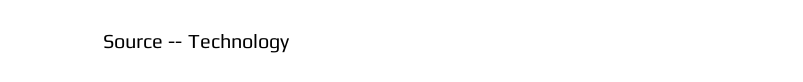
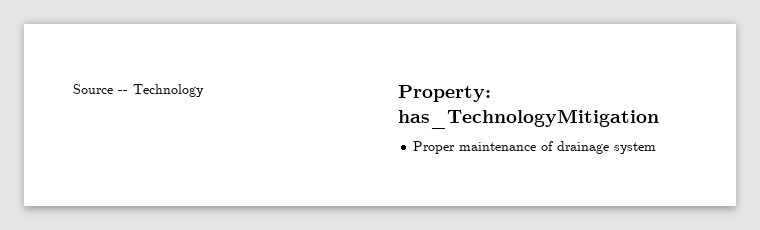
(290, 43) none -> [398,85,491,102] [398,109,659,129] [413,141,657,154] // Property: has_TechnologyMitigation // Proper maintenance of drainage system

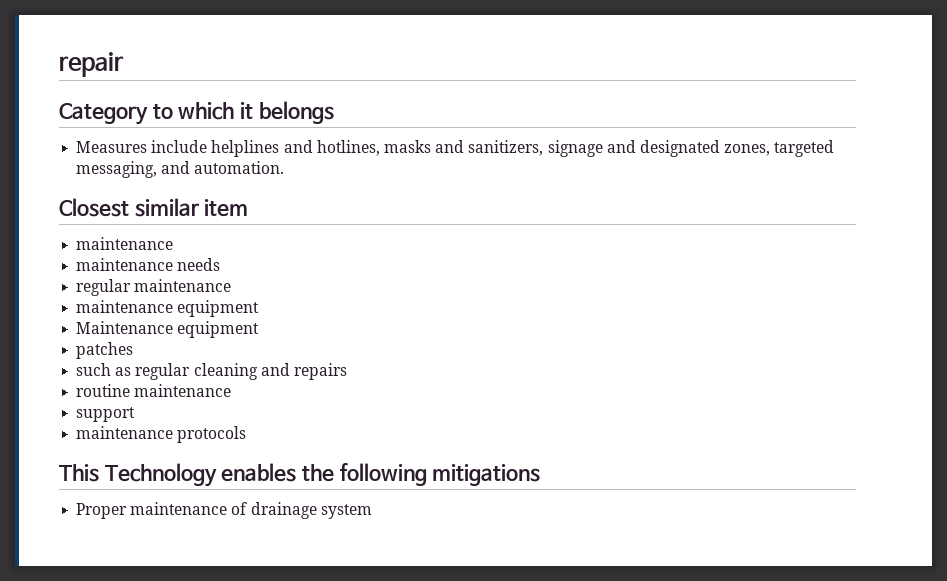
[73,84,204,97] [398,85,491,102] [398,109,659,129] Source -- Technology // Property: has_TechnologyMitigation -> [59,52,124,77] [59,101,334,125] [76,140,835,157] [76,161,285,178] [59,198,249,217] [76,237,174,250] [76,258,221,271] [76,279,232,296] [76,300,260,317] [76,321,260,338] [76,342,134,359] [76,363,347,380] [76,384,232,397] [76,407,136,422] [76,426,247,443] [59,463,541,487] repair // Category to which it belongs // Measures include helplines and hotlines, masks and sanitizers, signage and designated zones, targeted messaging, and automation. // Closest similar item // maintenance // maintenance needs // regular maintenance // maintenance equipment // Maintenance equipment // patches // such as regular cleaning and repairs // routine maintenance // support // maintenance protocols // This Technology enables the following mitigations

